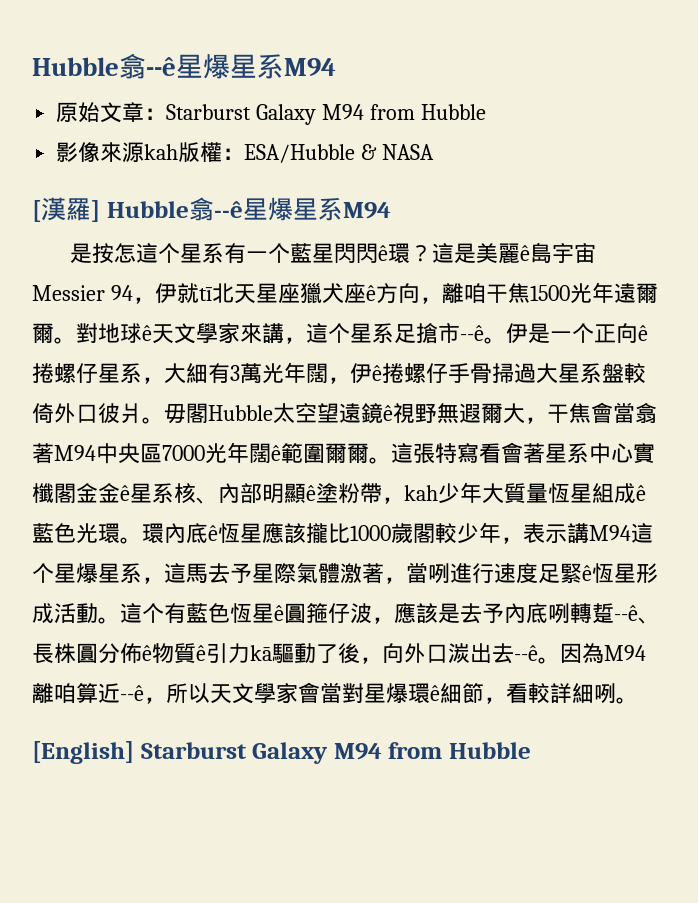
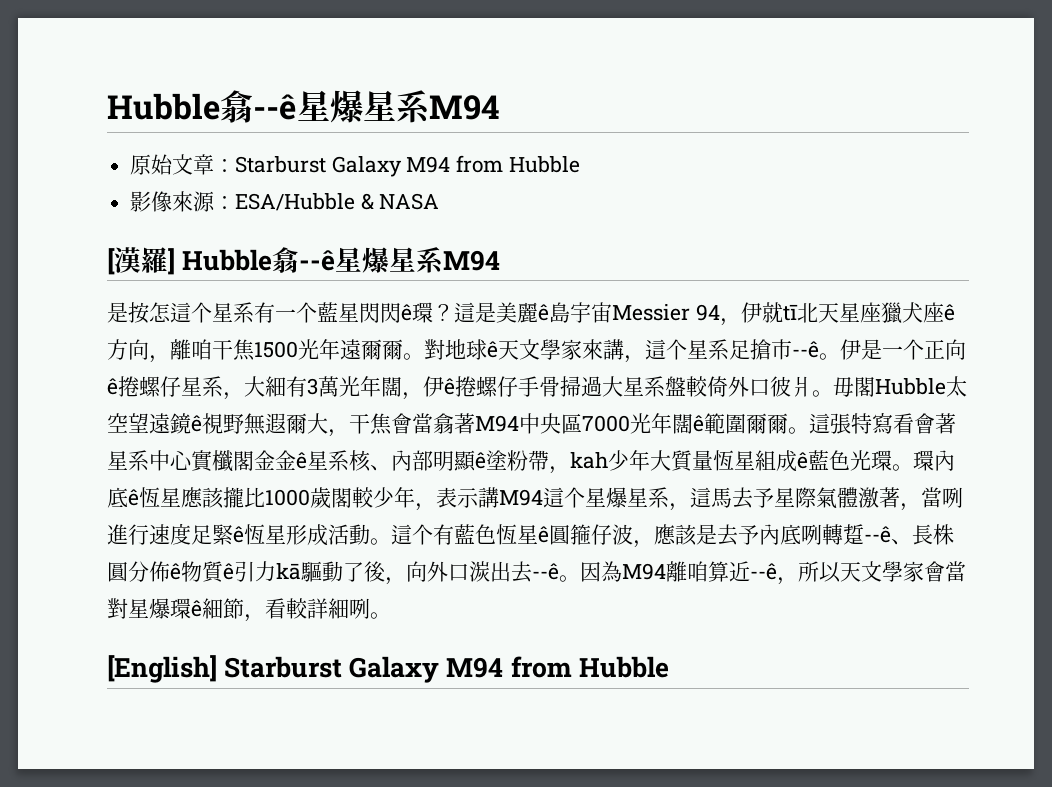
[144,142,223,162] kah版權 -> (216, 201) none

